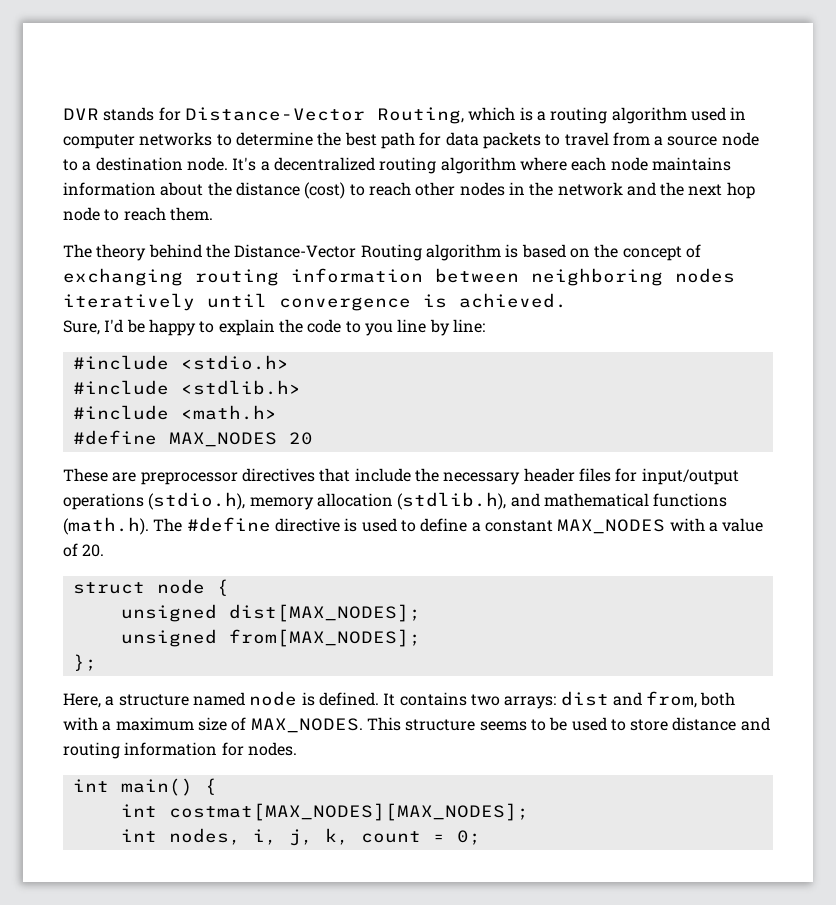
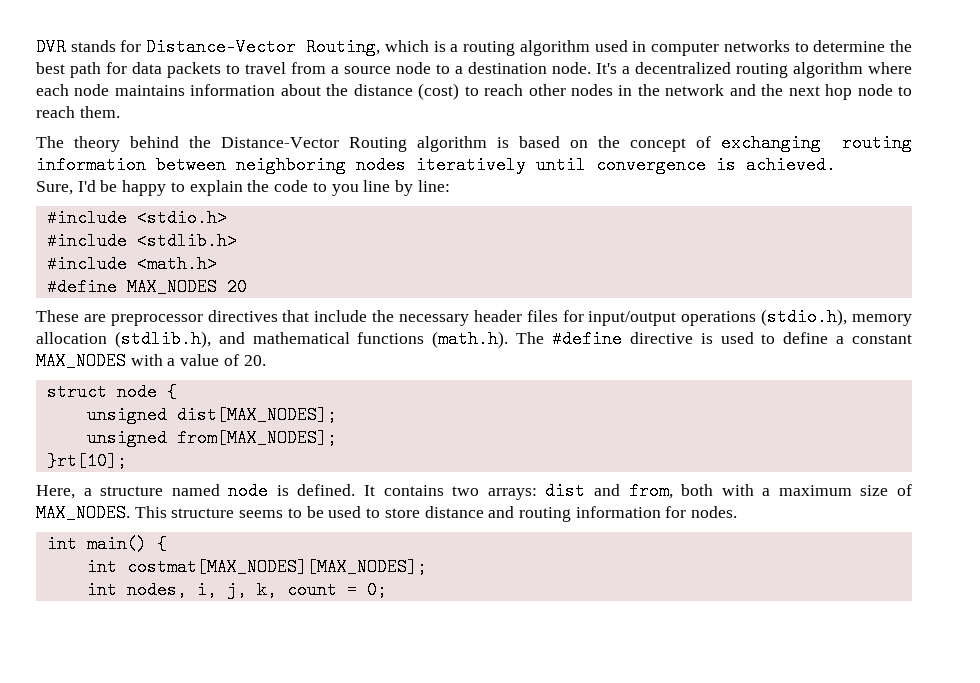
[72,654,97,671] }; -> [46,452,127,470] }rt[10];

